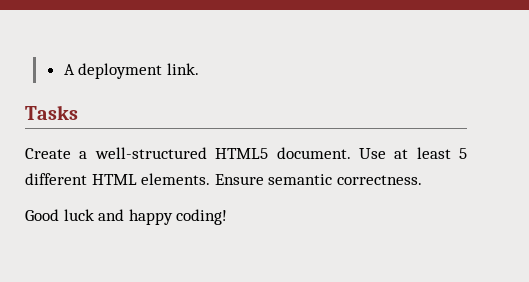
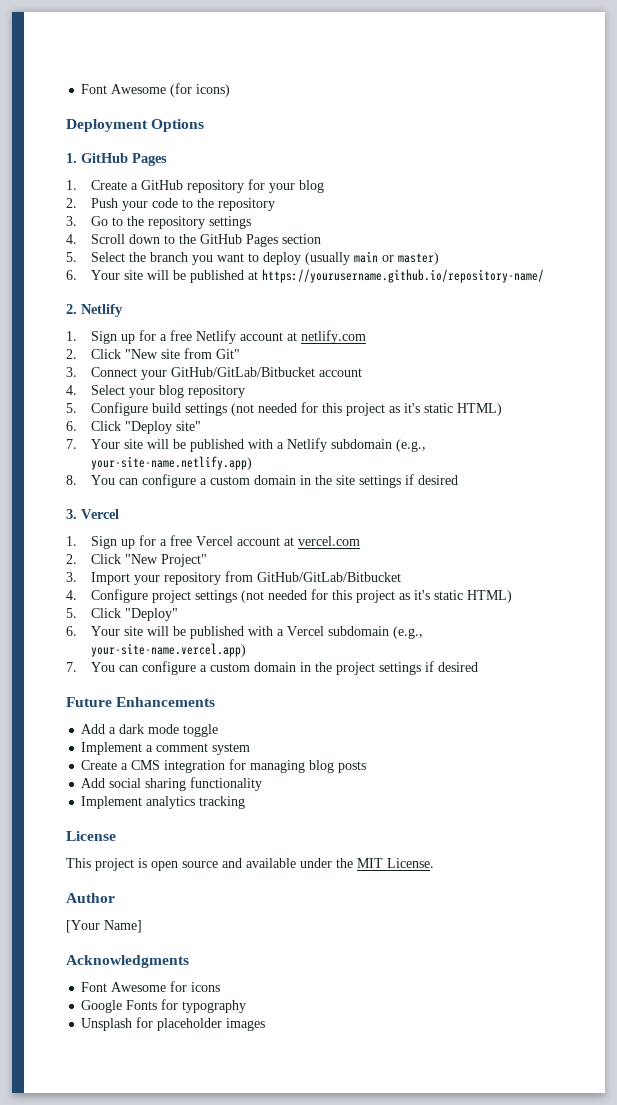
[63,63,199,79] [25,105,78,120] [25,147,467,159] [25,173,422,185] [25,209,228,225] A deployment link. // Tasks // Create a well-structured HTML5 document. Use at least 5 different HTML elements. Ensure semantic correctness. // Good luck and happy coding! -> [81,83,231,97] [66,119,205,132] [66,153,167,166] [66,179,324,193] [66,198,275,211] [66,216,251,229] [66,234,321,247] [66,251,439,265] [66,269,544,283] [66,304,123,317] [66,330,366,344] [66,348,240,359] [66,367,362,380] [66,385,245,398] [66,402,502,416] [66,421,201,434] [66,438,426,452] [90,456,252,470] [66,474,458,488] [66,509,119,519] [66,535,360,549] [66,554,207,567] [66,571,401,585] [66,589,512,603] [66,608,178,621] [66,626,423,639] [90,643,246,657] [66,661,478,675] [66,697,216,707] [81,724,219,737] [81,742,251,755] [81,759,367,773] [81,777,263,791] [81,796,246,809] [66,831,116,841] [66,858,434,871] [66,893,115,903] [66,920,142,933] [66,955,189,968] [81,981,221,992] [81,999,247,1013] [81,1017,266,1031] Font Awesome (for icons) // Deployment Options // 1. GitHub Pages // 1. Create a GitHub repository for your blog // 2. Push your code to the repository // 3. Go to the repository settings // 4. Scroll down to the GitHub Pages section // 5. Select the branch you want to deploy (usually main or master) // 6. Your site will be published at https://yourusername.github.io/repository-name/ // 2. Netlify // 1. Sign up for a free Netlify account at netlify.com // 2. Click "New site from Git" // 3. Connect your GitHub/GitLab/Bitbucket account // 4. Select your blog repository // 5. Configure build settings (not needed for this project as it's static HTML) // 6. Click "Deploy site" // 7. Your site will be published with a Netlify subdomain (e.g., your-site-name.netlify.app) // 8. You can configure a custom domain in the site settings if desired // 3. Vercel // 1. Sign up for a free Vercel account at vercel.com // 2. Click "New Project" // 3. Import your repository from GitHub/GitLab/Bitbucket // 4. Configure project settings (not needed for this project as it's static HTML) // 5. Click "Deploy" // 6. Your site will be published with a Vercel subdomain (e.g., your-site-name.vercel.app) // 7. You can configure a custom domain in the project settings if desired // Future Enhancements // Add a dark mode toggle // Implement a comment system // Create a CMS integration for managing blog posts // Add social sharing functionality // Implement analytics tracking // License // This project is open source and available under the MIT License. // Author // [Your Name] // Acknowledgments // Font Awesome for icons // Google Fonts for typography // Unsplash for placeholder images

